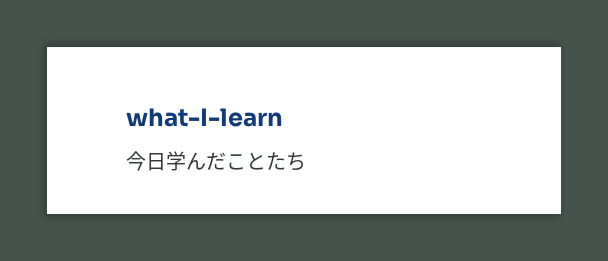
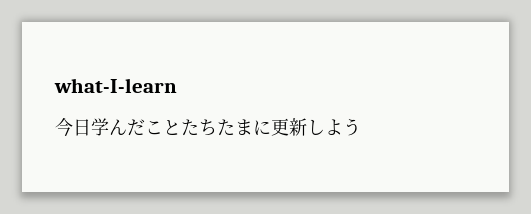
(306, 161) none -> [217,118,361,136] たまに更新しよう

